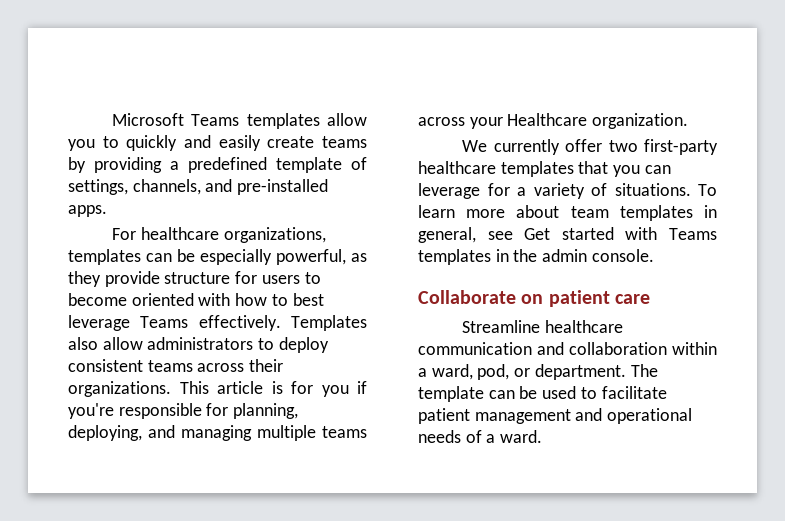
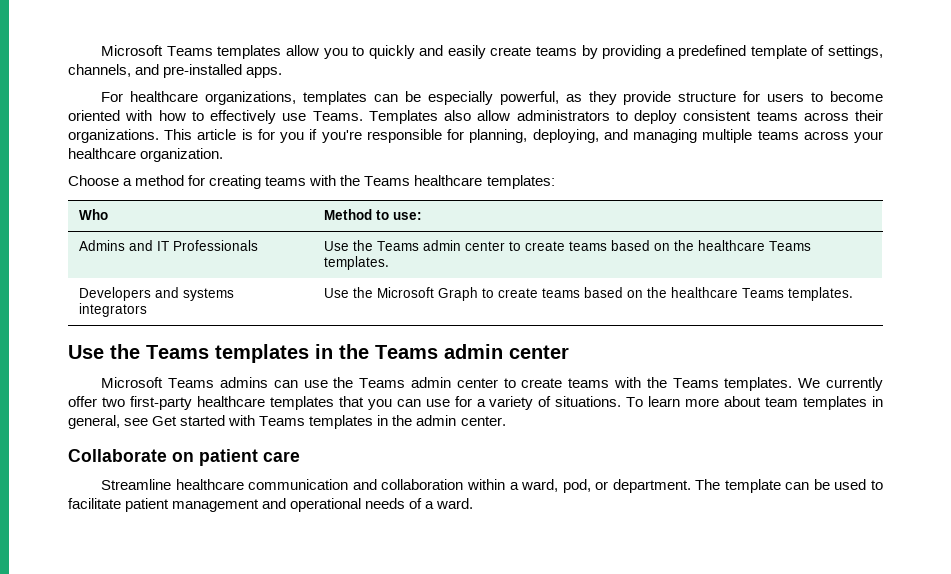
[292,293,324,306] [68,315,281,331] best leverage Teams effectively. -> [210,110,363,124] effectively use Teams.
[507,113,588,126] Healthcare -> [68,148,136,159] healthcare
(689, 121) none -> [68,175,555,189] [78,209,108,220] [323,209,422,220] [78,240,258,251] [323,240,811,251] [323,256,389,270] [78,287,234,301] [78,303,147,317] [323,287,853,301] [68,344,569,363] [101,377,793,391] Choose a method for creating teams with the Teams healthcare templates: // Who | Method to use: // Admins and IT Professionals | Use the Teams admin center to create teams based on the healthcare Teams templates. // Developers and systems integrators | Use the Microsoft Graph to create teams based on the healthcare Teams templates. // Use the Teams templates in the Teams admin center // Microsoft Teams admins can use the Teams admin center to create teams with the Teams templates.
[418,183,480,199] leverage -> [425,399,450,407] use
[591,249,654,262] console. -> [460,416,506,426] center.

